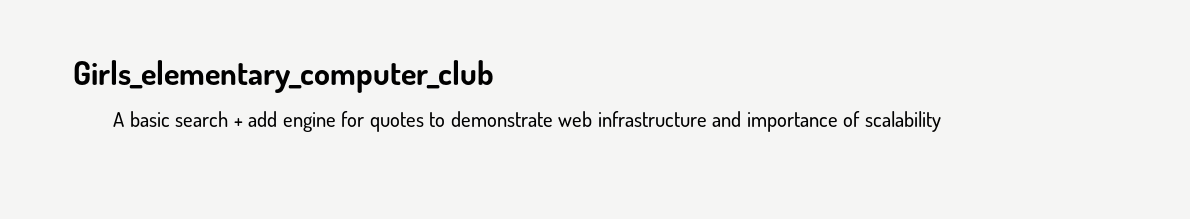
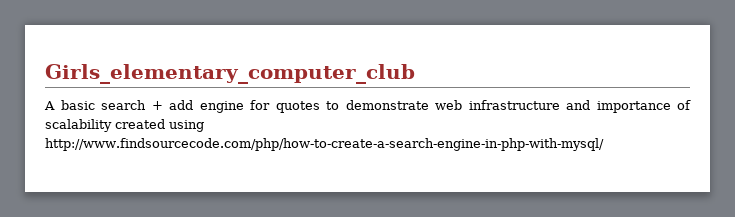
(942, 121) none -> [115,119,204,132] [45,138,604,151] created using http://www.findsourcecode.com/php/how-to-create-a-search-engine-in-php-with-mysql/

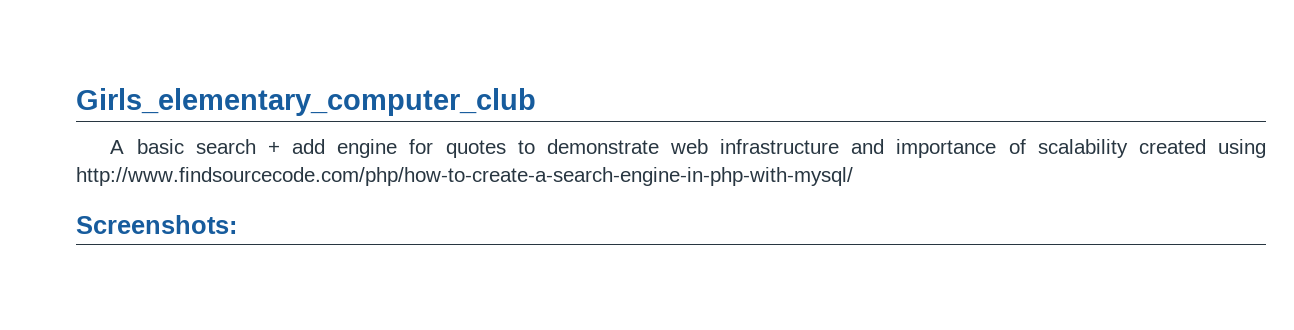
(604, 144) none -> [76,215,237,234] // Screenshots:

